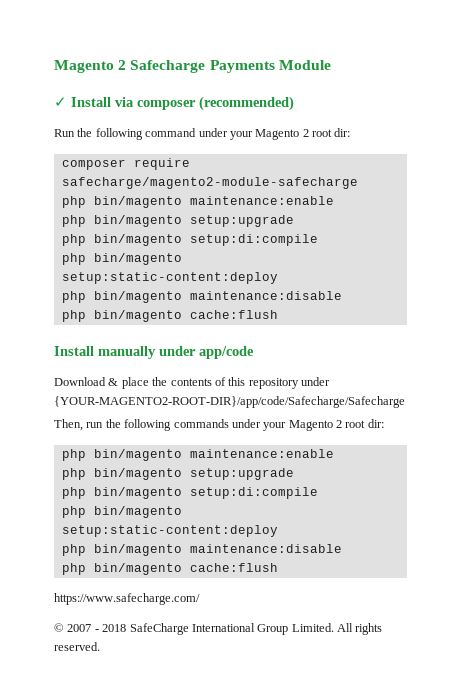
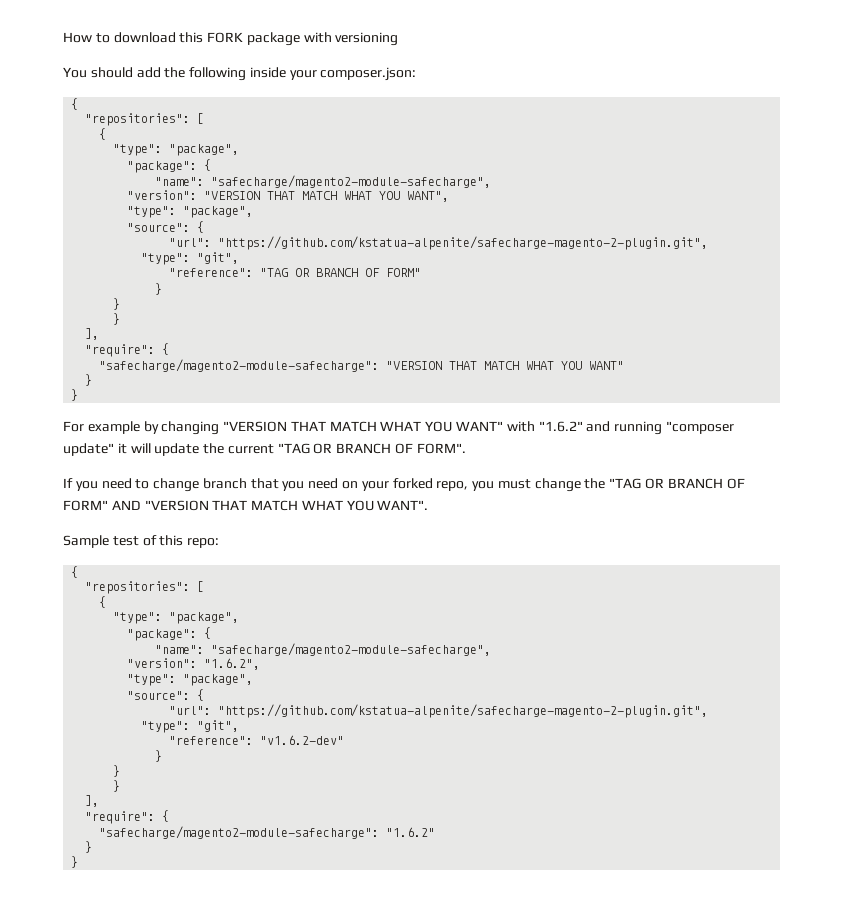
[54,60,331,73] [54,96,294,111] [54,128,351,140] [61,158,190,170] [61,177,358,189] [61,196,334,208] [61,215,294,227] [61,234,318,246] [61,253,182,265] [61,272,278,284] [61,291,342,303] [61,310,278,322] [54,346,254,359] [54,377,330,389] [54,396,405,408] [54,419,384,431] [61,449,334,461] [61,468,294,480] [61,487,318,499] [61,506,182,518] [61,525,278,537] [61,544,342,556] [61,563,278,575] [54,593,200,605] [54,623,383,635] [54,642,100,651] Magento 2 Safecharge Payments Module // ✓ Install via composer (recommended) // Run the following command under your Magento 2 root dir: // composer require safecharge/magento2-module-safecharge // php bin/magento maintenance:enable // php bin/magento setup:upgrade // php bin/magento setup:di:compile // php bin/magento setup:static-content:deploy // php bin/magento maintenance:disable // php bin/magento cache:flush // Install manually under app/code // Download & place the contents of this repository under {YOUR-MAGENTO2-ROOT-DIR}/app/code/Safecharge/Safecharge // Then, run the following commands under your Magento 2 root dir: // php bin/magento maintenance:enable // php bin/magento setup:upgrade // php bin/magento setup:di:compile // php bin/magento setup:static-content:deploy // php bin/magento maintenance:disable // php bin/magento cache:flush // https://www.safecharge.com/ // © 2007 - 2018 SafeCharge International Group Limited. All rights reserved. -> [63,32,399,46] [63,67,417,81] [71,98,79,110] [85,113,205,126] [99,128,107,140] [113,144,240,156] [127,159,212,173] [155,175,492,188] [127,190,450,202] [127,206,254,218] [127,221,205,233] [169,236,709,250] [141,252,240,265] [169,268,422,277] [155,283,163,295] [113,298,121,310] [113,313,121,325] [85,328,100,340] [85,343,170,357] [99,359,625,372] [85,374,93,386] [71,389,79,401] [63,421,734,435] [63,443,466,456] [63,478,745,492] [63,500,429,511] [63,535,220,548] [71,566,79,578] [85,581,205,594] [99,596,107,608] [113,612,240,624] [127,627,212,641] [155,643,492,656] [127,658,261,670] [127,674,254,686] [127,689,205,701] [169,704,709,718] [141,720,240,733] [169,735,345,745] [155,750,163,762] [113,765,121,777] [113,780,121,792] [85,795,100,807] [85,810,170,824] [99,826,436,839] [85,841,93,853] [71,856,79,868] How to download this FORK package with versioning // You should add the following inside your composer.json: // { // "repositories": [ // { // "type": "package", // "package": { // "name": "safecharge/magento2-module-safecharge", // "version": "VERSION THAT MATCH WHAT YOU WANT", // "type": "package", // "source": { // "url": "https://github.com/kstatua-alpenite/safecharge-magento-2-plugin.git", // "type": "git", // "reference": "TAG OR BRANCH OF FORM" // } // } // } // ], // "require": { // "safecharge/magento2-module-safecharge": "VERSION THAT MATCH WHAT YOU WANT" // } // } // For example by changing "VERSION THAT MATCH WHAT YOU WANT" with "1.6.2" and running "composer update" it will update the current "TAG OR BRANCH OF FORM". // If you need to change branch that you need on your forked repo, you must change the "TAG OR BRANCH OF FORM" AND "VERSION THAT MATCH WHAT YOU WANT". // Sample test of this repo: // { // "repositories": [ // { // "type": "package", // "package": { // "name": "safecharge/magento2-module-safecharge", // "version": "1.6.2", // "type": "package", // "source": { // "url": "https://github.com/kstatua-alpenite/safecharge-magento-2-plugin.git", // "type": "git", // "reference": "v1.6.2-dev" // } // } // } // ], // "require": { // "safecharge/magento2-module-safecharge": "1.6.2" // } // }

